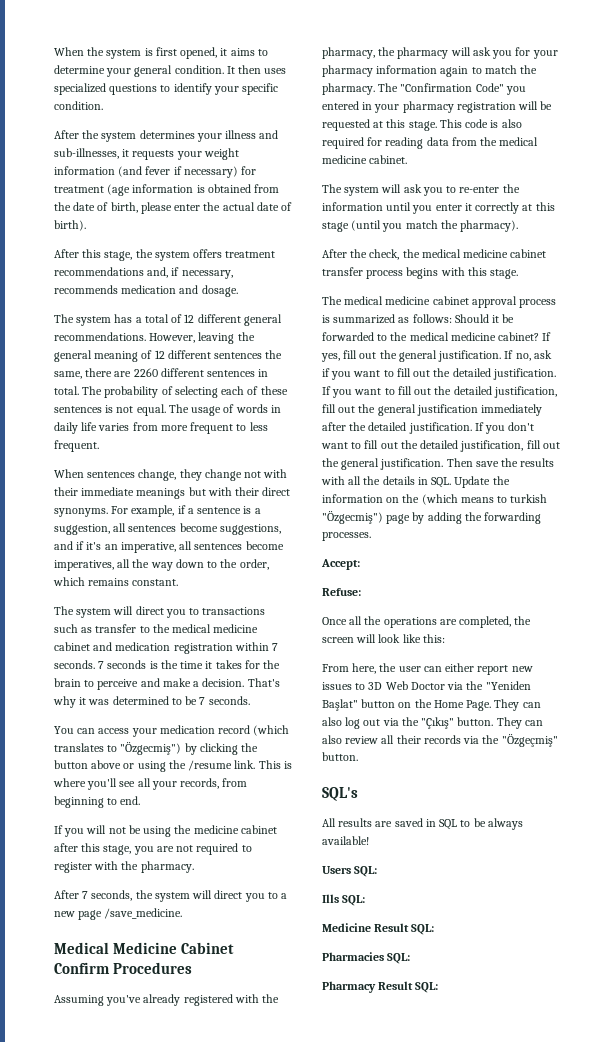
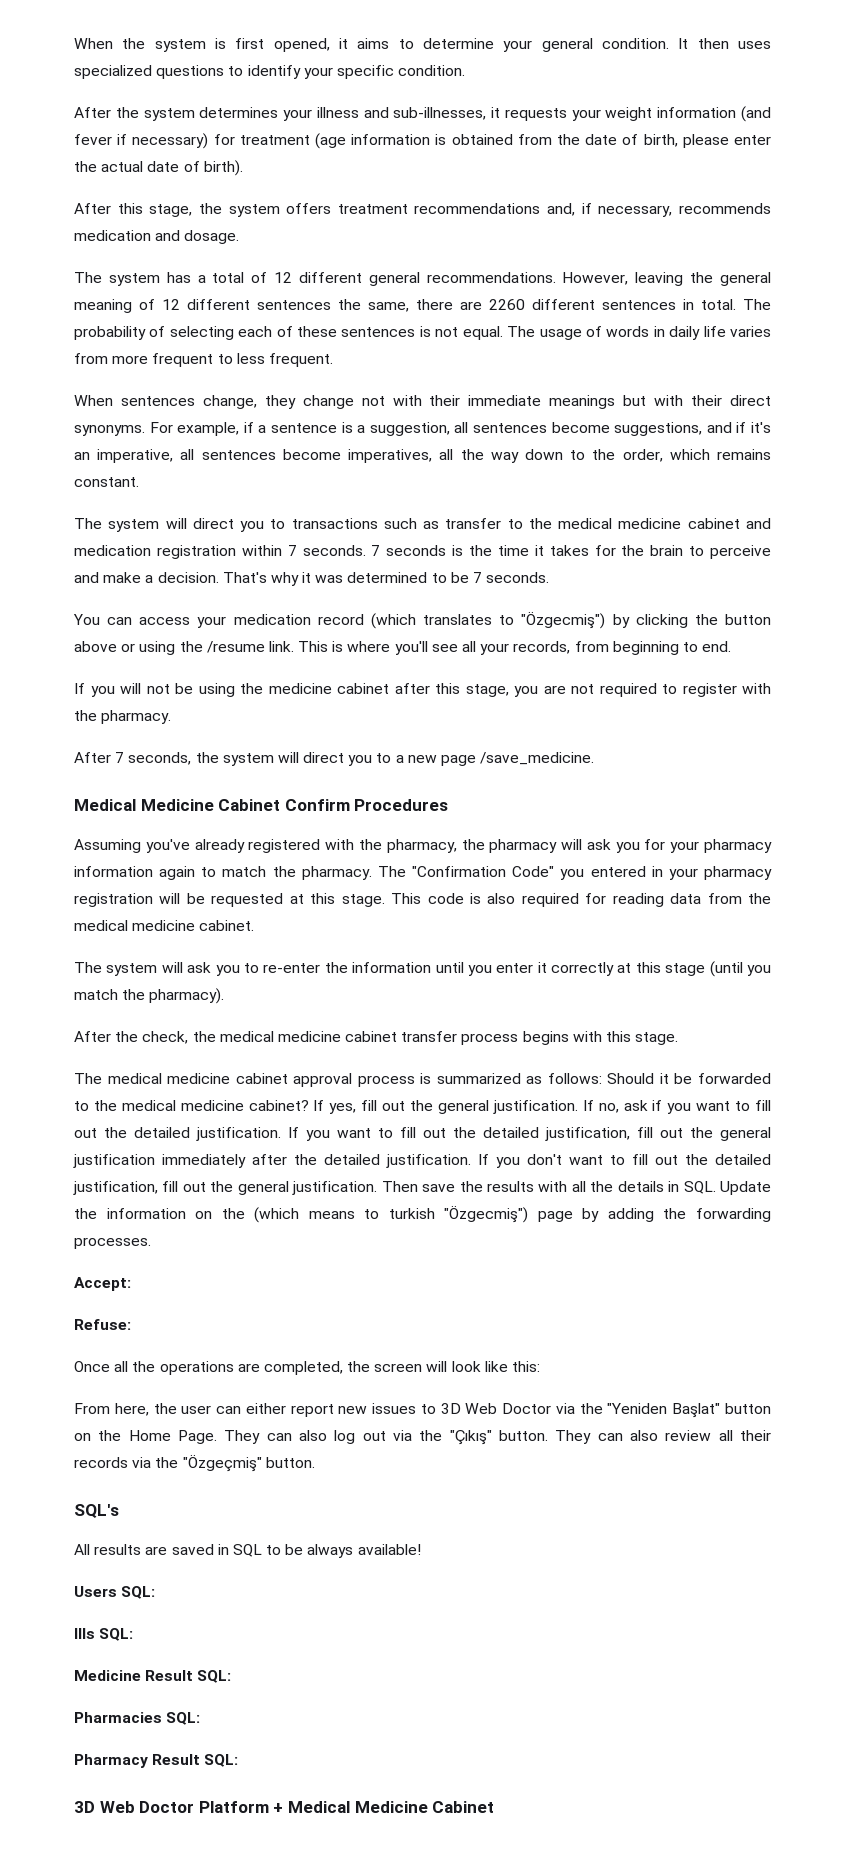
(439, 987) none -> [74,1801,495,1813] // 3D Web Doctor Platform + Medical Medicine Cabinet

